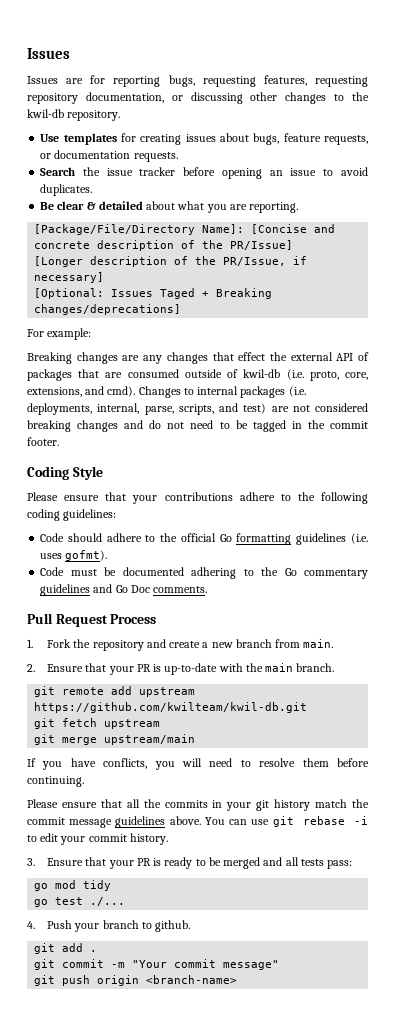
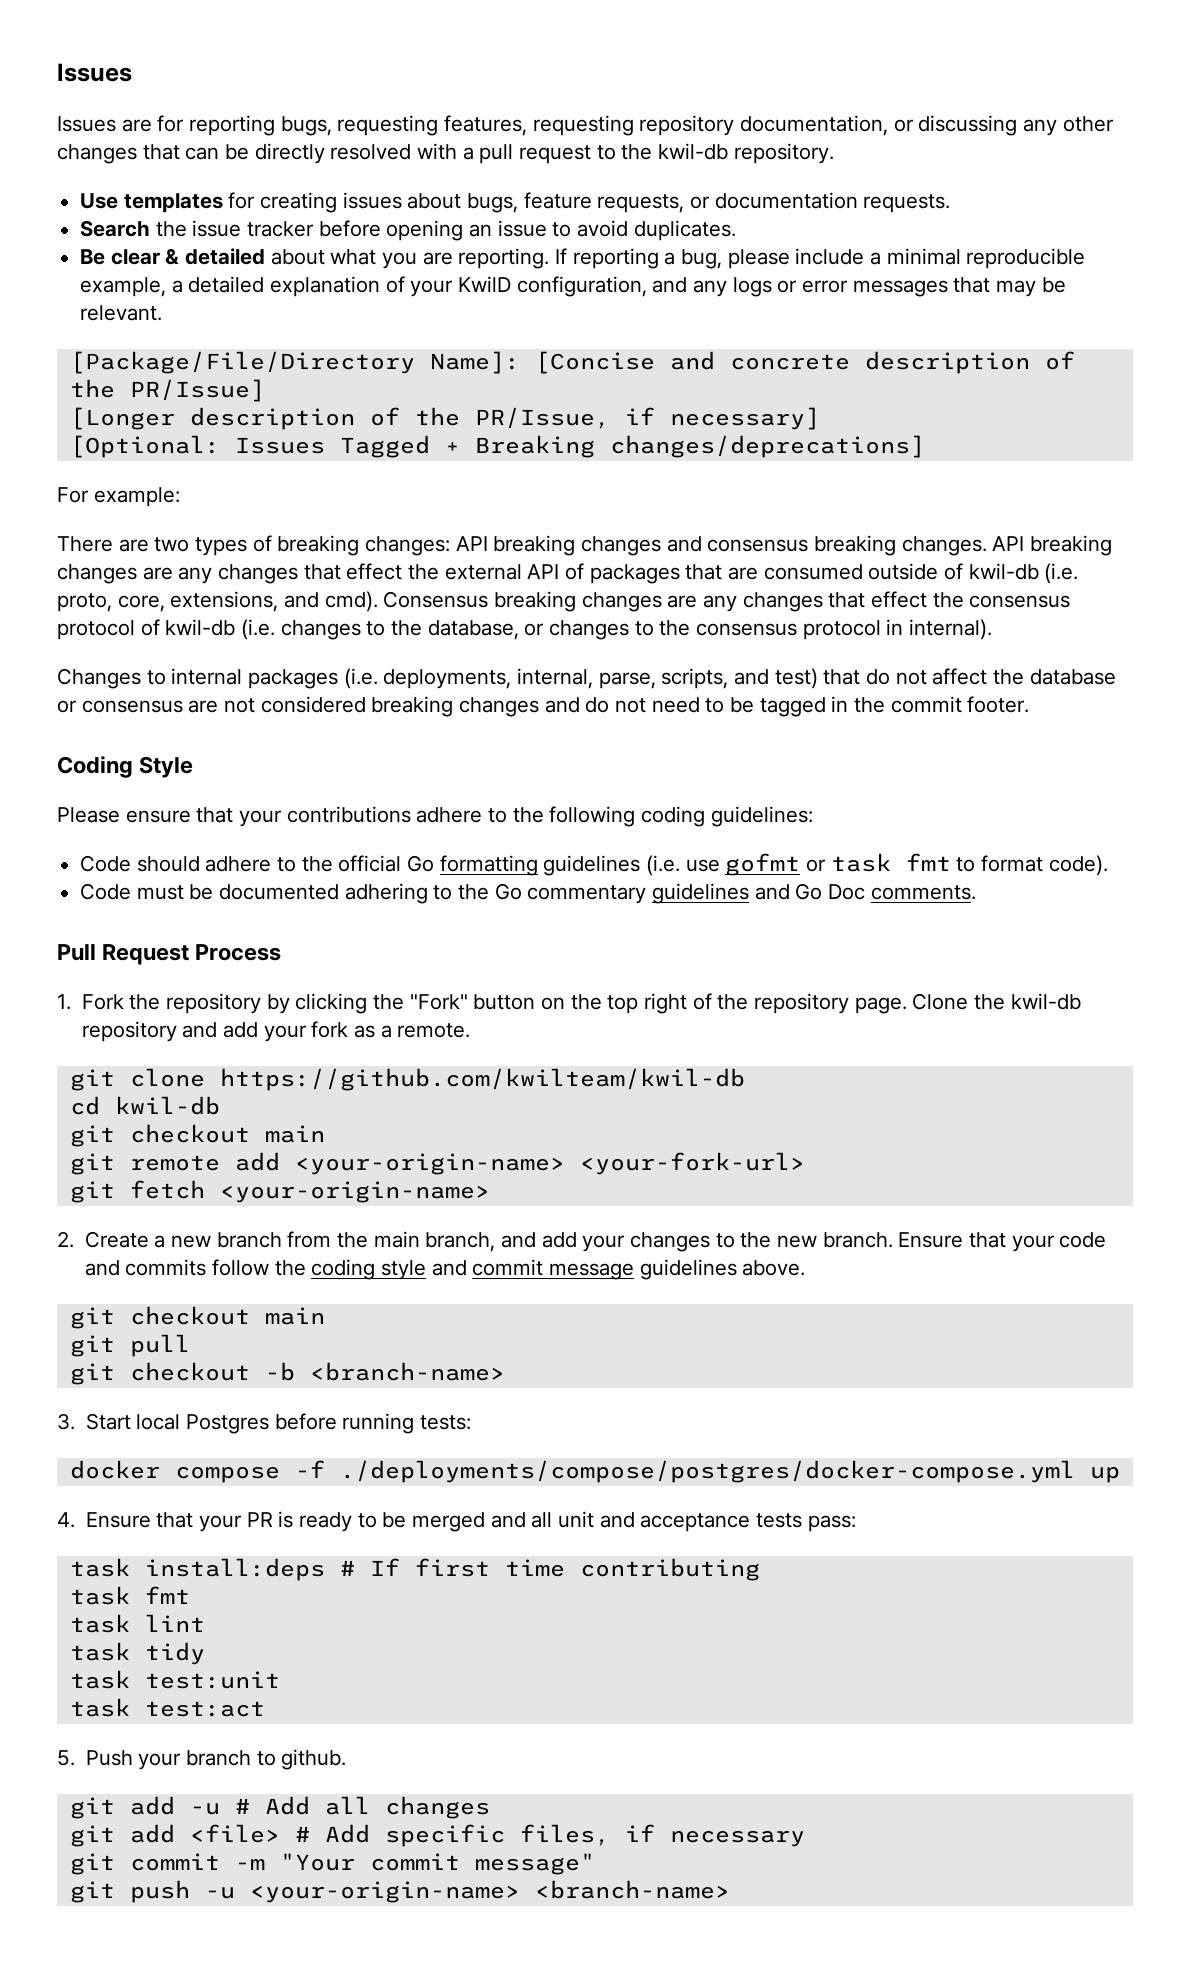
(243, 98) none -> [1023,119,1058,136] any
(327, 98) none -> [142,143,592,164] that can be directly resolved with a pull request
(299, 207) none -> [555,248,1086,269] [80,276,1066,297] [80,305,163,321] If reporting a bug, please include a minimal reproducible example, a detailed explanation of your KwilD configuration, and any logs or error messages that may be relevant.
[160,288,196,299] Taged -> [339,435,430,458] Tagged
[27,352,72,364] Breaking -> [57,535,1113,556] There are two types of breaking changes: API breaking changes and consensus breaking changes. API breaking
(136, 391) none -> [383,591,1071,612] [57,619,993,640] Consensus breaking changes are any changes that effect the consensus protocol of kwil-db (i.e. changes to the database, or changes to the consensus protocol in internal). //
(267, 408) none -> [823,668,1116,685] [57,700,183,713] that do not affect the database or consensus
[40,550,108,561] uses gofmt). -> [685,853,1108,876] use gofmt or task fmt to format code).
[146,639,334,648] [27,663,335,675] [34,686,196,697] [34,702,308,713] [34,718,161,729] [34,734,196,745] [27,758,369,770] [27,776,84,787] [27,799,369,811] [27,816,368,828] [27,833,168,845] [27,858,35,866] and create a new branch from main. // 2. Ensure that your PR is up-to-date with the main branch. // git remote add upstream https://github.com/kwilteam/kwil-db.git // git fetch upstream // git merge upstream/main // If you have conflicts, you will need to resolve them before continuing. // Please ensure that all the commits in your git history match the commit message guidelines above. You can use git rebase -i to edit your commit history. // 3. -> [266,993,1081,1014] [81,1021,471,1042] [69,1068,745,1091] [69,1096,220,1115] [69,1124,325,1147] [69,1152,805,1175] [69,1180,490,1203] [57,1231,1107,1252] [84,1259,806,1280] [69,1306,325,1329] [69,1334,190,1357] [69,1362,505,1385] [57,1413,471,1434] [69,1460,1120,1483] [57,1512,75,1528] by clicking the "Fork" button on the top right of the repository page. Clone the kwil-db repository and add your fork as a remote. // git clone https://github.com/kwilteam/kwil-db // cd kwil-db // git checkout main // git remote add <your-origin-name> <your-fork-url> // git fetch <your-origin-name> // 2. Create a new branch from the main branch, and add your changes to the new branch. Ensure that your code and commits follow the coding style and commit message guidelines above. // git checkout main // git pull // git checkout -b <branch-name> // 3. Start local Postgres before running tests: // docker compose -f ./deployments/compose/postgres/docker-compose.yml up // 4.
(299, 861) none -> [557,1511,751,1532] unit and acceptance
[34,880,112,891] [34,897,126,907] [27,921,35,929] go mod tidy // go test ./... // 4. -> [69,1558,760,1581] [69,1586,190,1605] [69,1614,205,1633] [69,1642,205,1665] [69,1670,280,1689] [69,1698,265,1717] [57,1750,75,1766] task install:deps # If first time contributing // task fmt // task lint // task tidy // task test:unit // task test:act // 5.
[90,950,98,952] . -> [189,1796,490,1819] [69,1824,805,1847] -u # Add all changes // git add <file> # Add specific files, if necessary
[97,975,140,986] origin -> [204,1881,520,1903] -u <your-origin-name>

